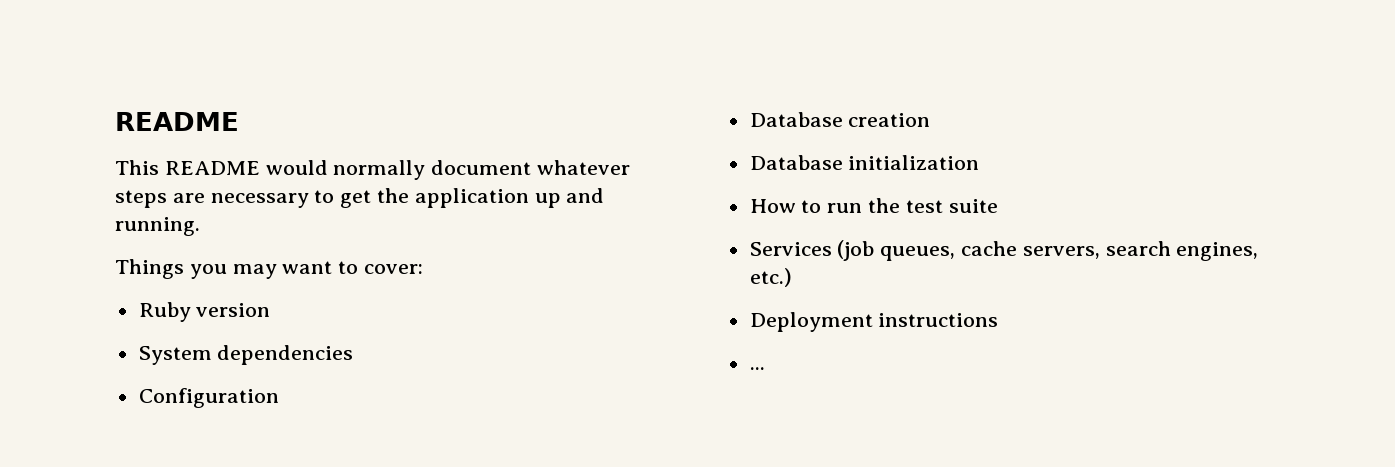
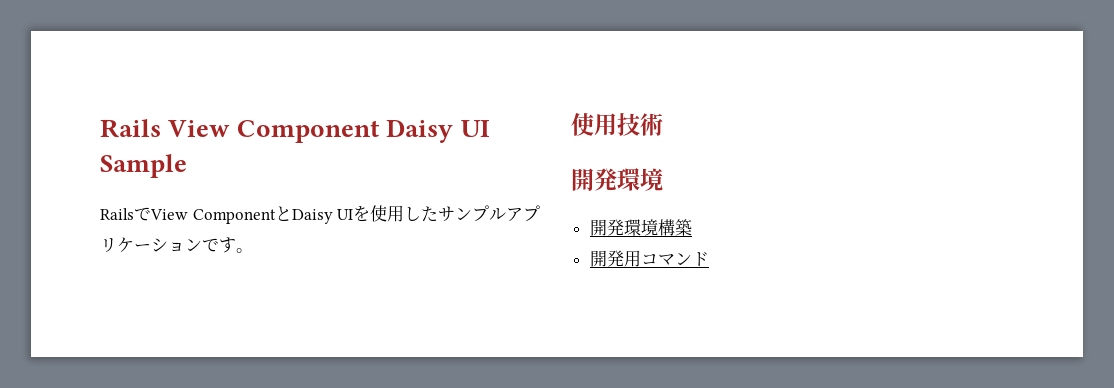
[115,112,239,131] [115,160,631,180] [115,188,605,208] [115,217,200,236] [115,259,424,279] [138,302,271,322] [138,345,354,365] [138,388,279,408] [749,112,931,127] [749,155,980,170] [749,198,998,213] [749,240,1259,261] [749,268,792,287] [749,312,999,332] [749,367,765,370] README // This README would normally document whatever steps are necessary to get the application up and running. // Things you may want to cover: // Ruby version // System dependencies // Configuration // Database creation // Database initialization // How to run the test suite // Services (job queues, cache servers, search engines, etc.) // Deployment instructions // ... -> [100,119,490,143] [100,154,187,178] [100,205,541,224] [100,237,253,253] [571,113,663,136] [571,168,663,191] [589,219,692,236] [589,250,709,267] Rails View Component Daisy UI Sample // RailsでView ComponentとDaisy UIを使用したサンプルアプリケーションです。 // 使用技術 // 開発環境 // 開発環境構築 // 開発用コマンド

